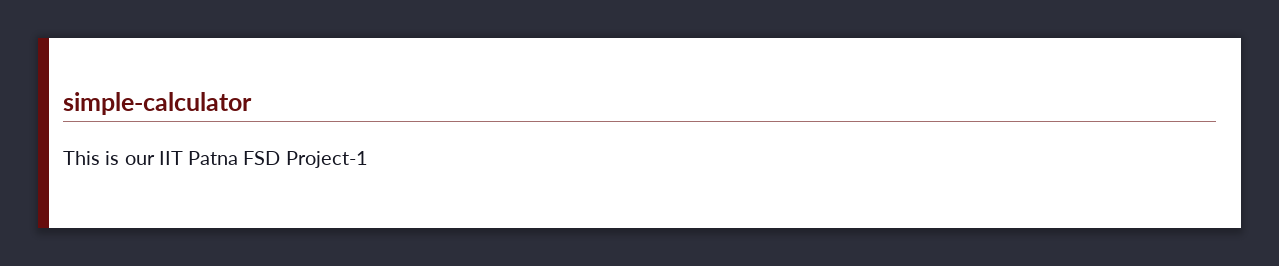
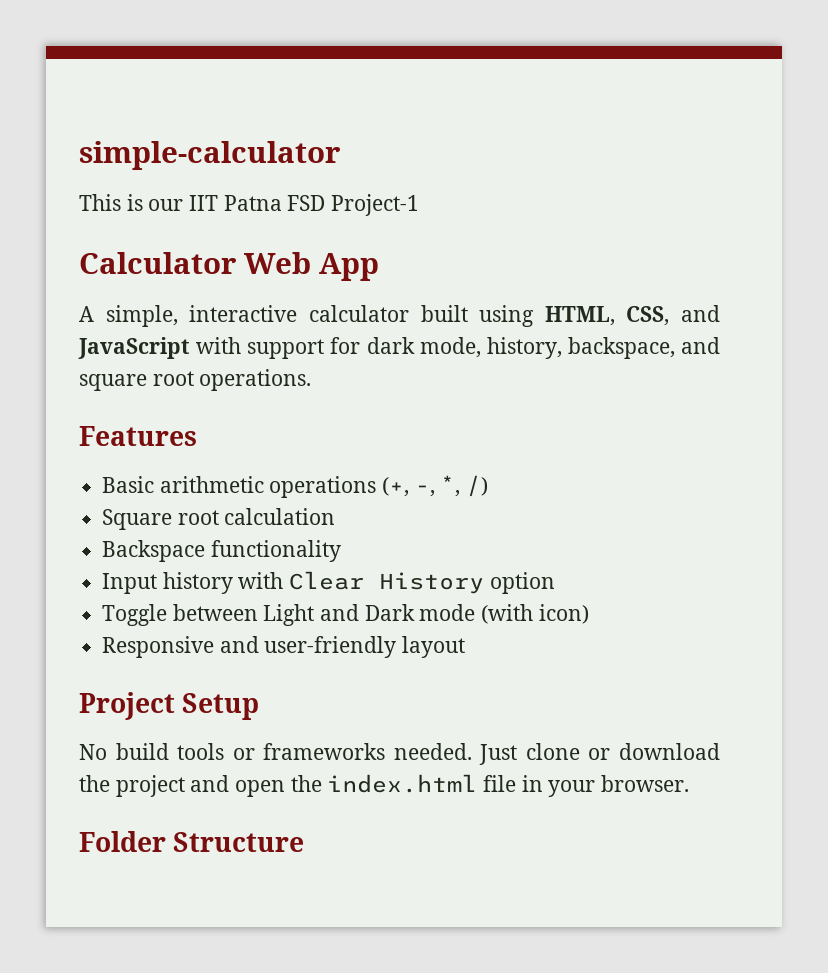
(368, 159) none -> [79,252,379,281] [79,305,720,327] [78,337,720,359] [79,369,312,391] [79,426,197,446] [102,475,489,498] [102,508,336,530] [102,540,341,562] [102,571,555,594] [102,604,589,626] [102,636,466,658] [79,692,260,720] [79,743,720,765] [79,774,690,797] [79,831,305,852] // Calculator Web App // A simple, interactive calculator built using HTML, CSS, and JavaScript with support for dark mode, history, backspace, and square root operations. // Features // Basic arithmetic operations (+, -, *, /) // Square root calculation // Backspace functionality // Input history with Clear History option // Toggle between Light and Dark mode (with icon) // Responsive and user-friendly layout // Project Setup // No build tools or frameworks needed. Just clone or download the project and open the index.html file in your browser. // Folder Structure

